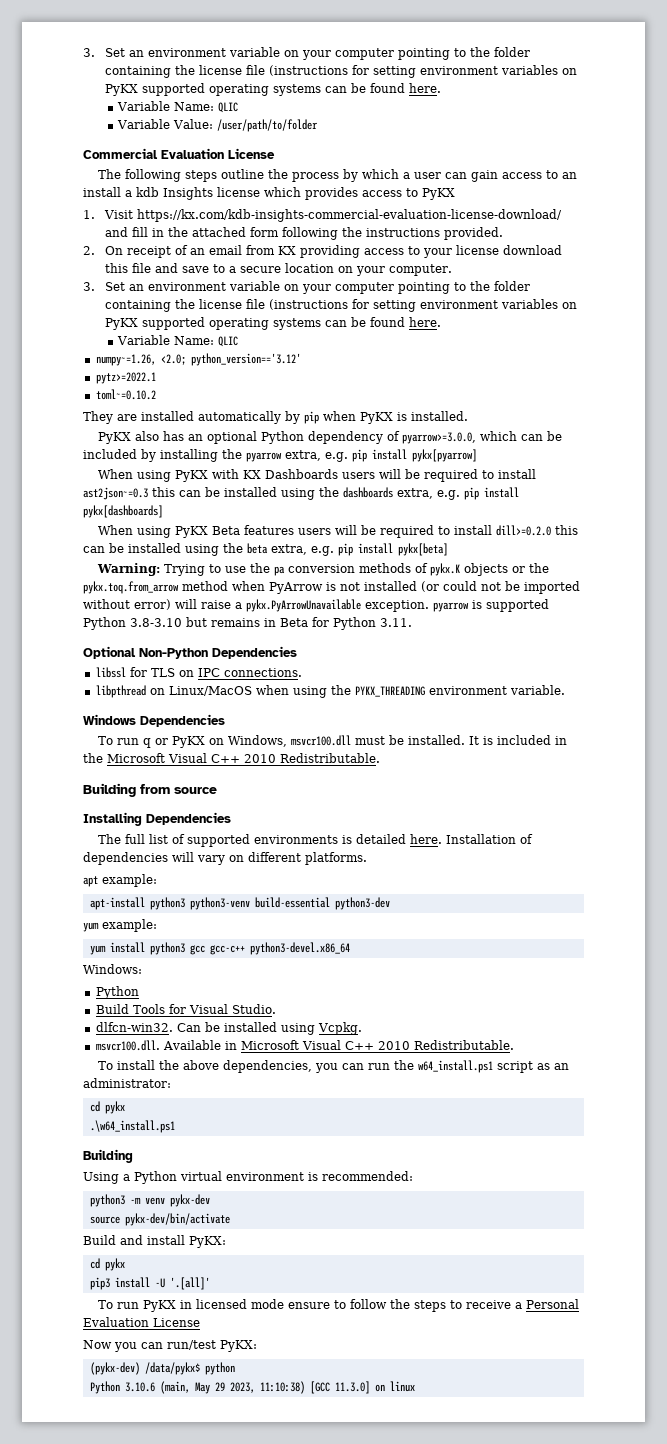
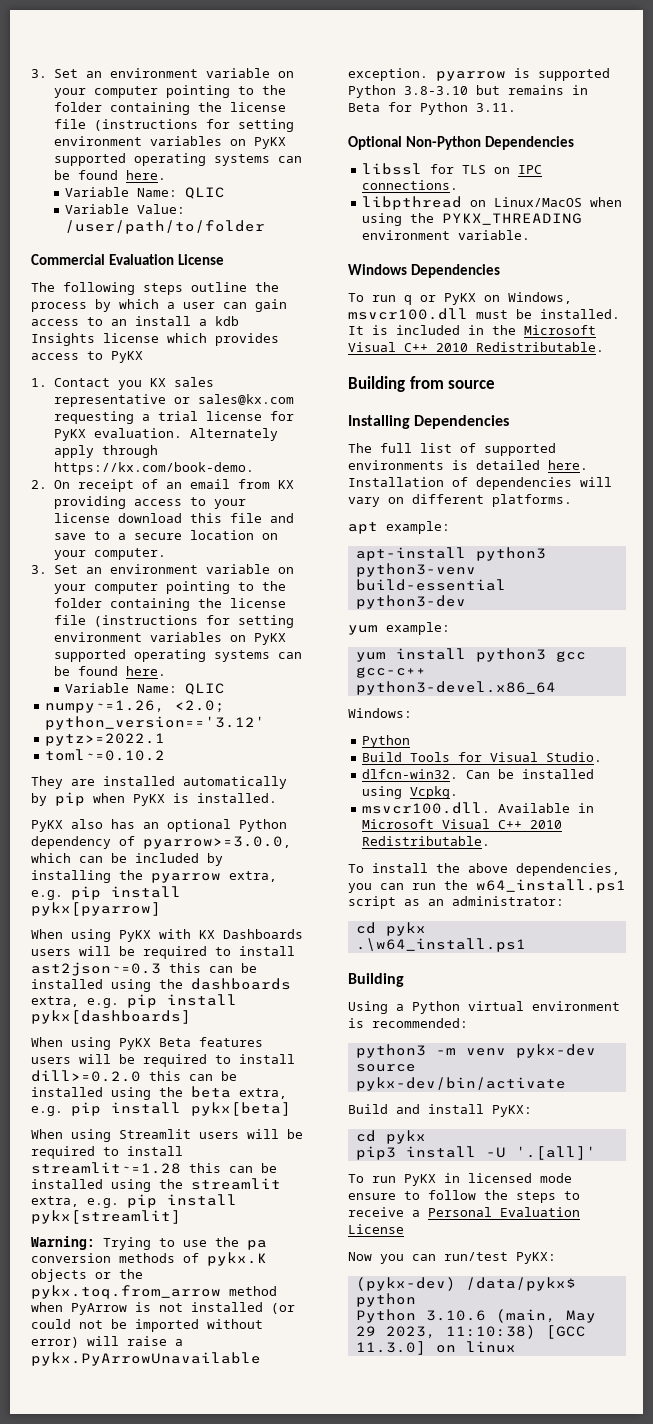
[104,209,563,222] [105,227,504,240] Visit https://kx.com/kdb-insights-commercial-evaluation-license-download/ and fill in the attached form following the instructions provided. -> [53,377,214,390] [53,394,294,407] [53,411,294,424] [53,428,278,441] [53,445,158,458] [53,462,254,475] Contact you KX sales representative or sales@kx.com requesting a trial license for PyKX evaluation. Alternately apply through https://kx.com/book-demo.
(448, 549) none -> [31,1129,303,1142] [31,1146,183,1159] [31,1162,277,1174] [31,1178,281,1192] [31,1194,237,1208] [31,1210,181,1224] // When using Streamlit users will be required to install streamlit~=1.28 this can be installed using the streamlit extra, e.g. pip install pykx[streamlit]

